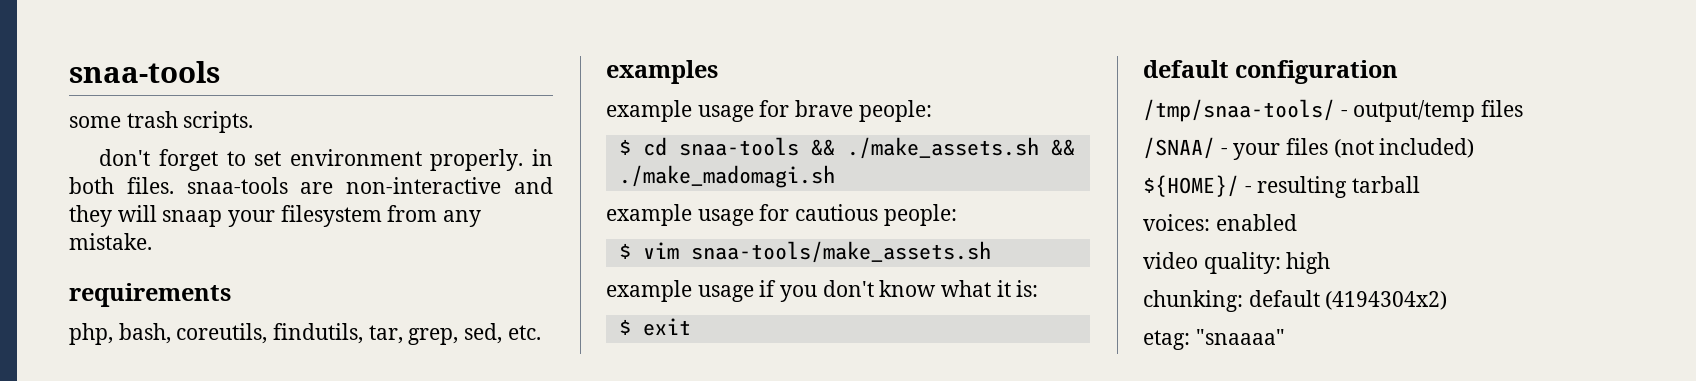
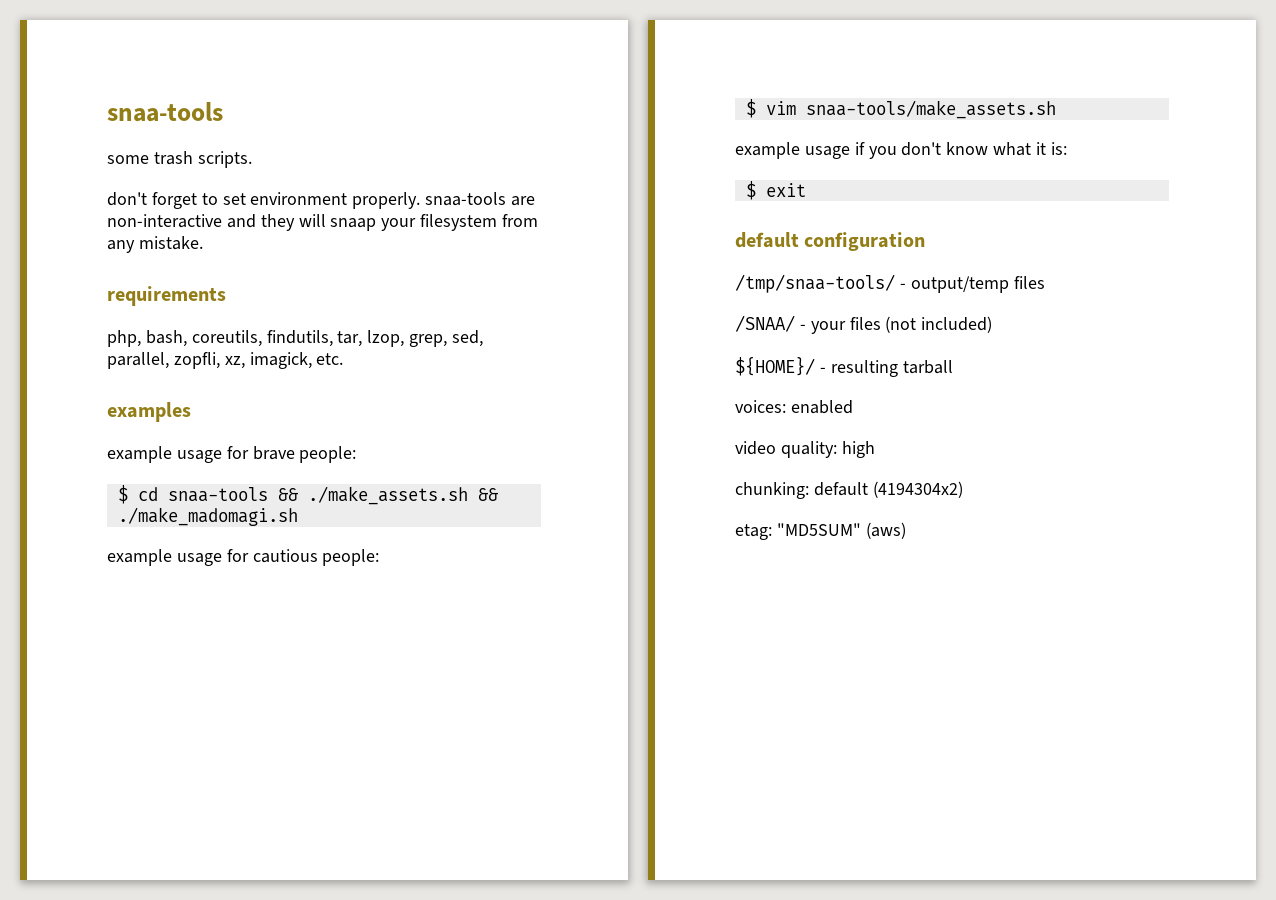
[532,149,553,166] [69,177,174,194] in both files. -> (421, 200) none
(403, 334) none -> [367,330,405,347] lzop,
(503, 333) none -> [107,352,312,369] parallel, zopfli, xz, imagick,
[1195,329,1285,345] "snaaaa" -> [776,522,906,539] "MD5SUM" (aws)

